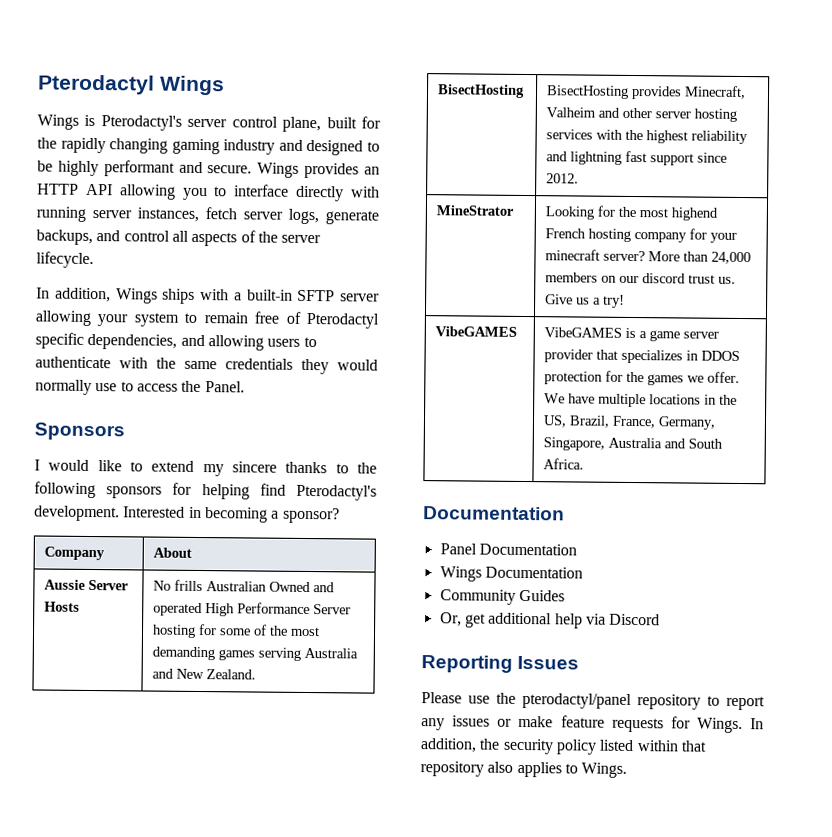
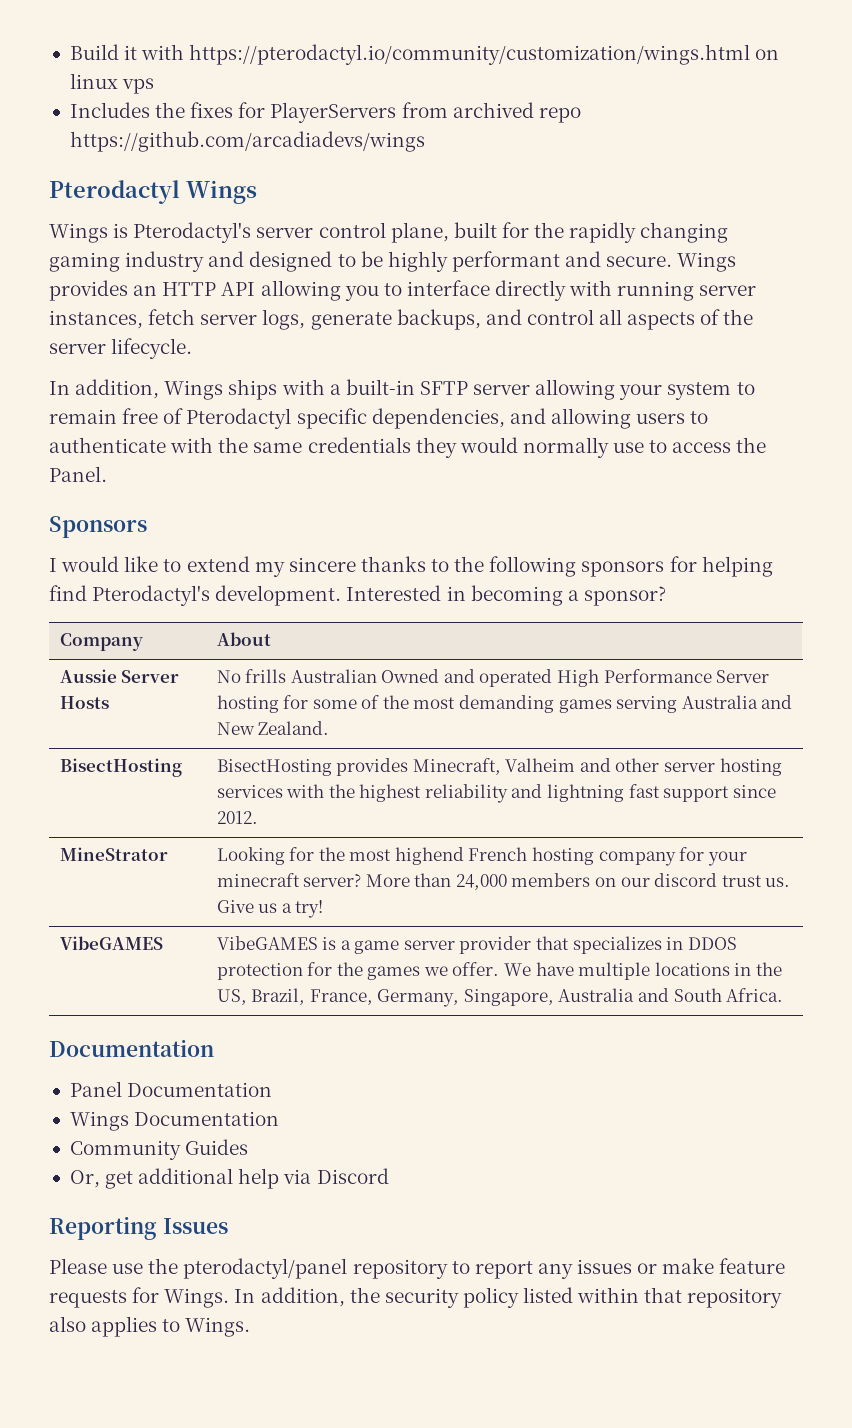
(37, 84) none -> [69,44,780,65] [69,73,155,94] [69,102,581,123] [69,131,425,152] Build it with https://pterodactyl.io/community/customization/wings.html on linux vps // Includes the fixes for PlayerServers from archived repo https://github.com/arcadiadevs/wings //

